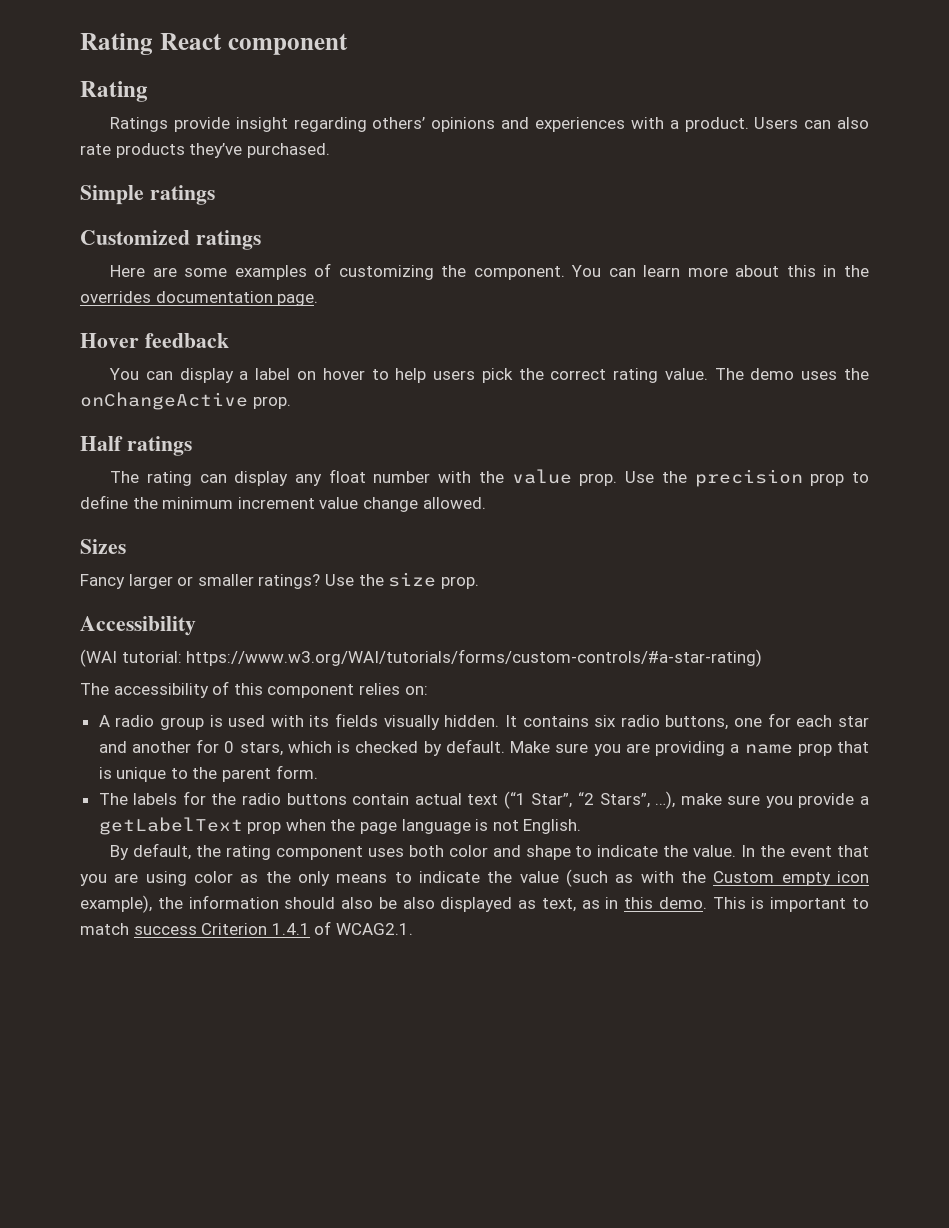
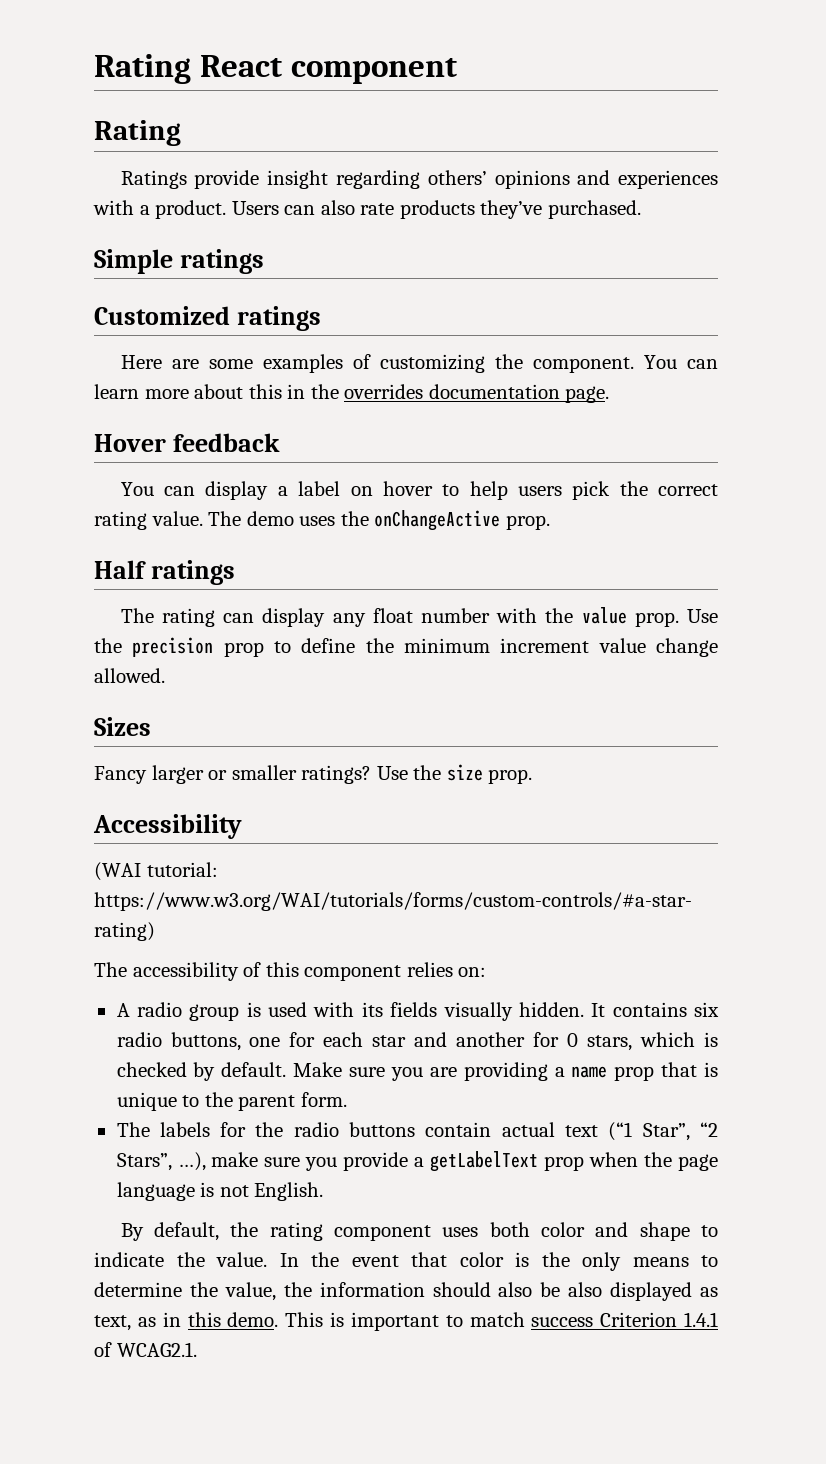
[80,869,870,887] [80,895,152,913] you are using color as the only means to indicate the value (such as with the Custom empty icon example), -> [459,1252,718,1271] [94,1282,276,1301] color is the only means to determine the value,

